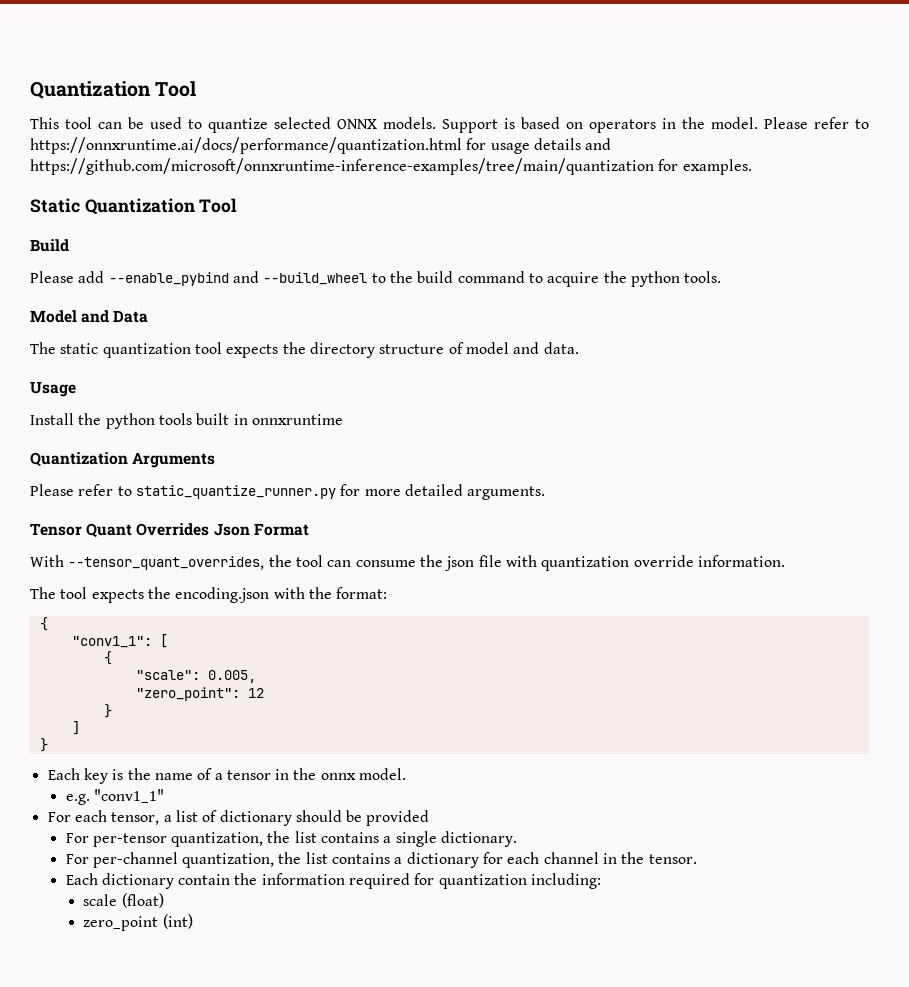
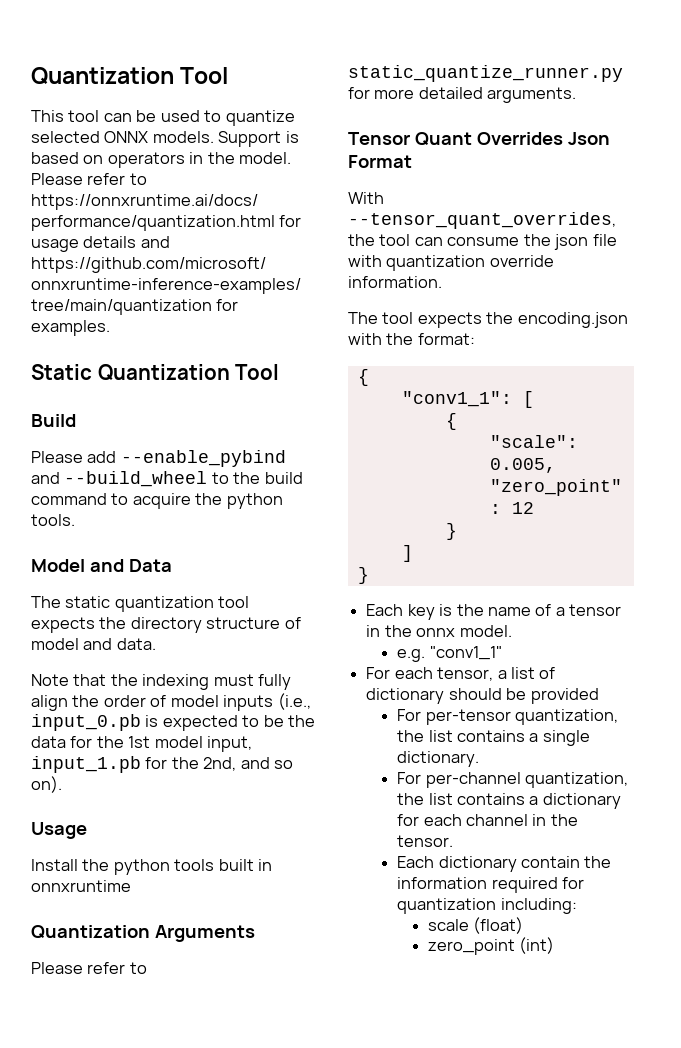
(579, 348) none -> [31,674,292,690] [31,693,311,711] [31,714,316,731] [31,736,253,752] [31,756,294,773] [31,776,62,793] // Note that the indexing must fully align the order of model inputs (i.e., input_0.pb is expected to be the data for the 1st model input, input_1.pb for the 2nd, and so on).

